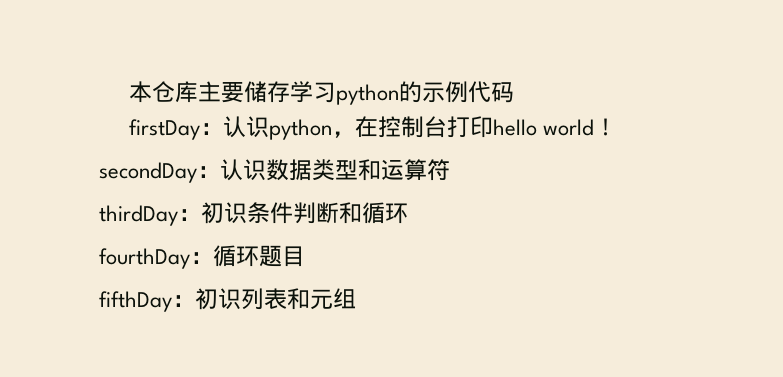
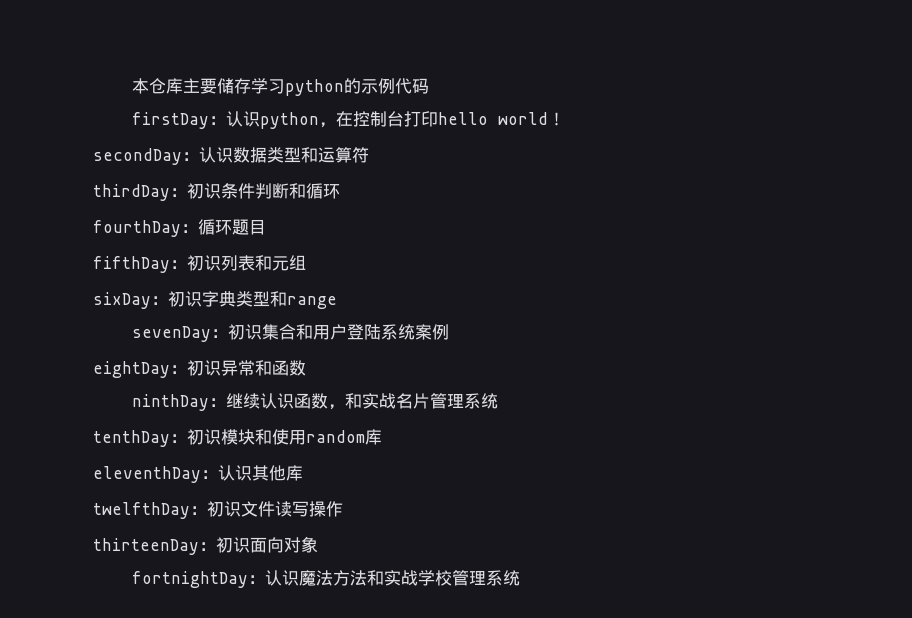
(356, 298) none -> [93,291,337,309] [132,324,450,342] [93,360,306,378] [132,393,499,411] [93,429,382,447] [93,465,303,483] [93,501,343,519] [93,536,318,555] [132,570,521,588] // sixDay：初识字典类型和range // sevenDay：初识集合和用户登陆系统案例 // eightDay：初识异常和函数 // ninthDay：继续认识函数，和实战名片管理系统 // tenthDay：初识模块和使用random库 // eleventhDay：认识其他库 // twelfthDay：初识文件读写操作 // thirteenDay：初识面向对象 // fortnightDay：认识魔法方法和实战学校管理系统

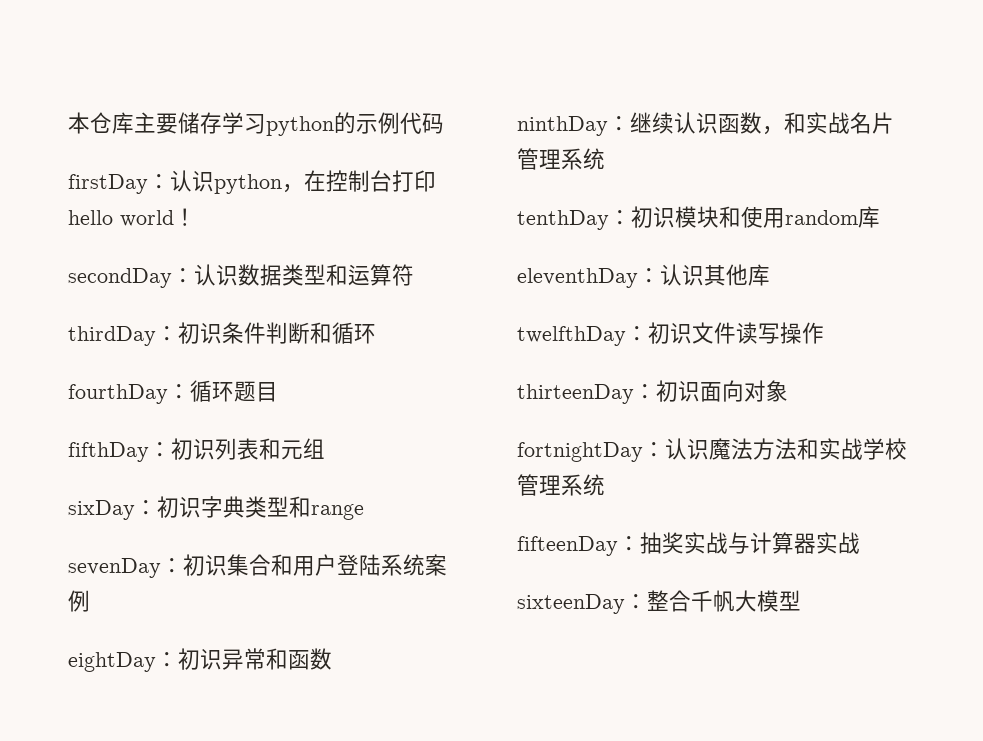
(521, 578) none -> [517,532,860,556] [517,590,801,614] // fifteenDay：抽奖实战与计算器实战 // sixteenDay：整合千帆大模型

